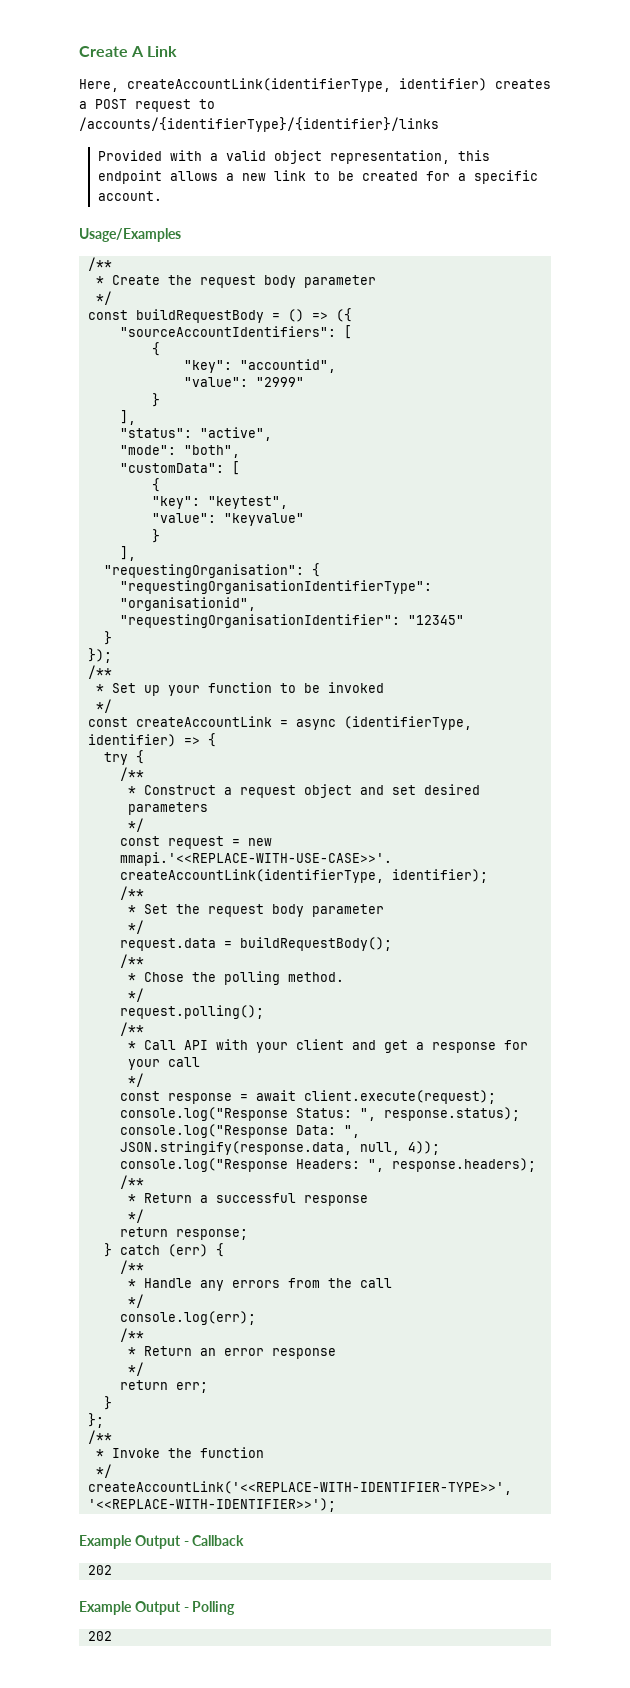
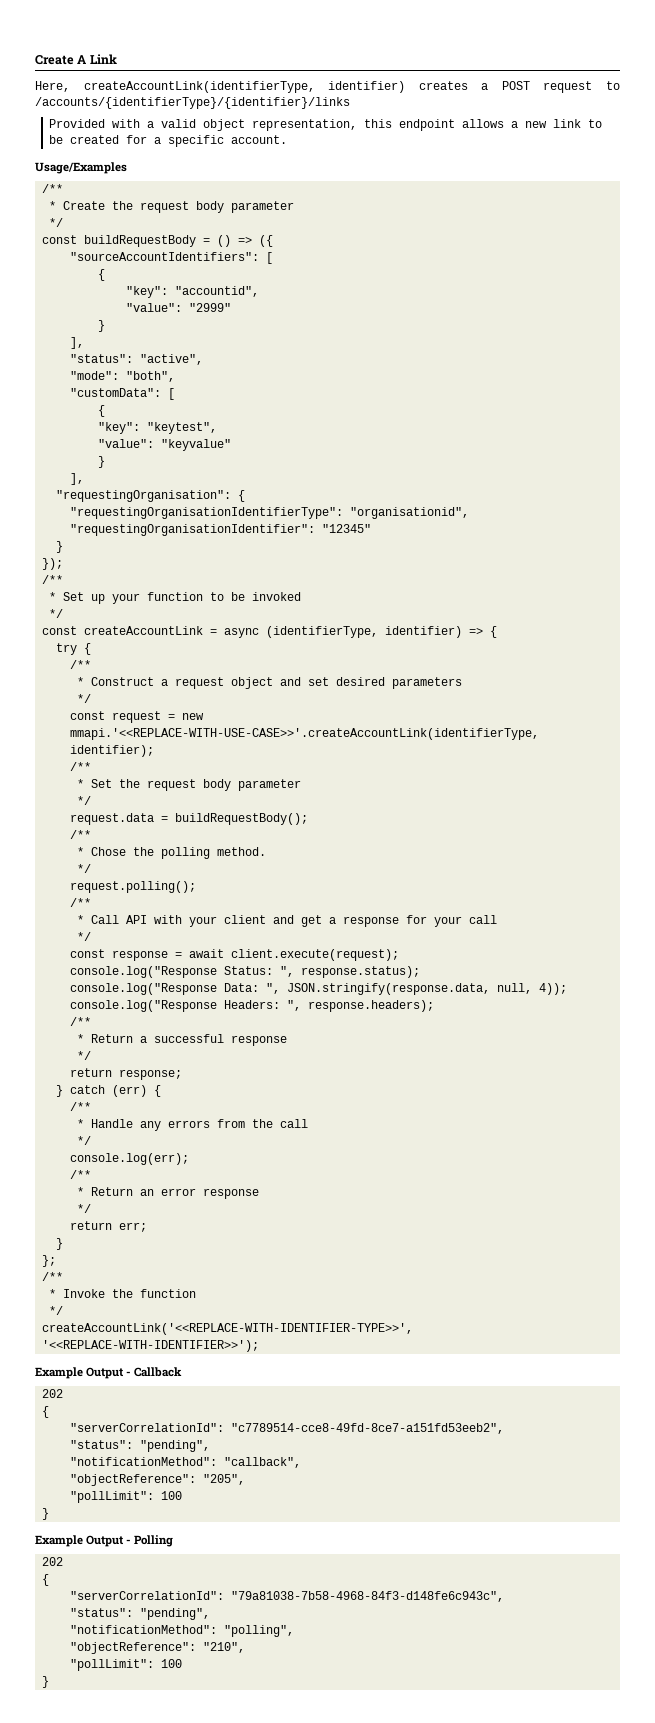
(112, 1570) none -> [41,1406,49,1418] [69,1423,504,1434] [69,1440,210,1452] [69,1457,301,1468] [69,1474,245,1486] [69,1491,182,1503] [41,1508,49,1520] // { // "serverCorrelationId": "c7789514-cce8-49fd-8ce7-a151fd53eeb2", // "status": "pending", // "notificationMethod": "callback", // "objectReference": "205", // "pollLimit": 100 // }
(112, 1636) none -> [41,1574,49,1586] [69,1591,504,1602] [69,1608,210,1620] [69,1625,294,1637] [69,1642,245,1654] [69,1659,182,1671] [41,1676,49,1688] // { // "serverCorrelationId": "79a81038-7b58-4968-84f3-d148fe6c943c", // "status": "pending", // "notificationMethod": "polling", // "objectReference": "210", // "pollLimit": 100 // }

